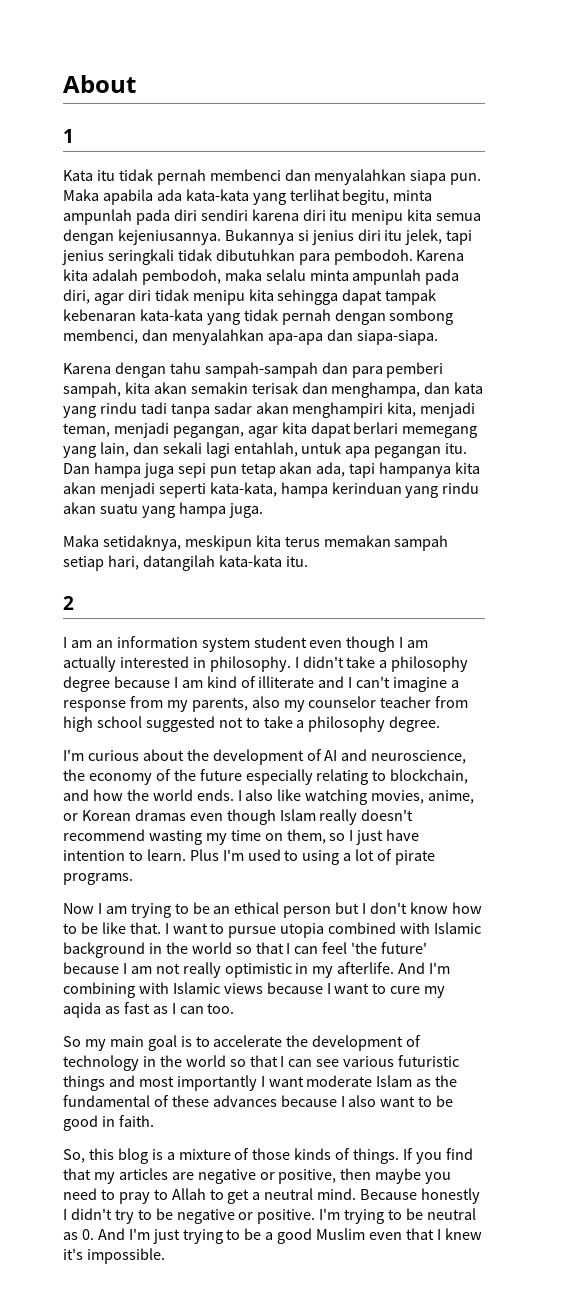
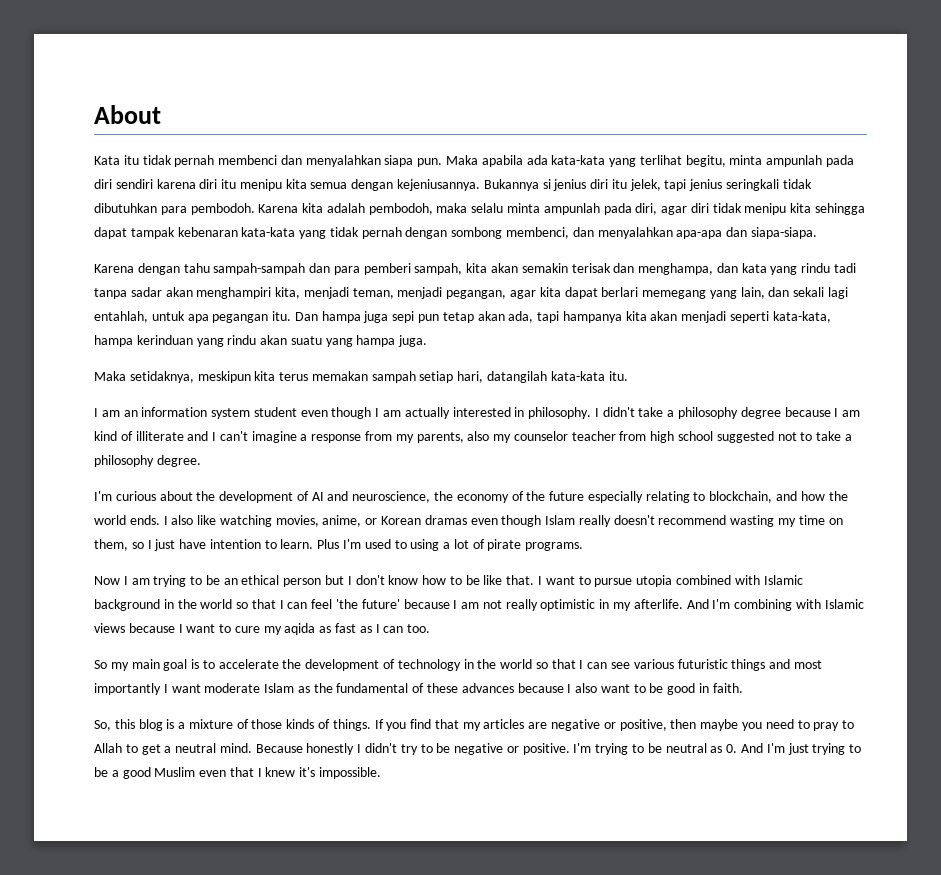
[63,129,74,143] // 1 -> (161, 114) none
[63,596,74,610] // 2 -> (628, 376) none

